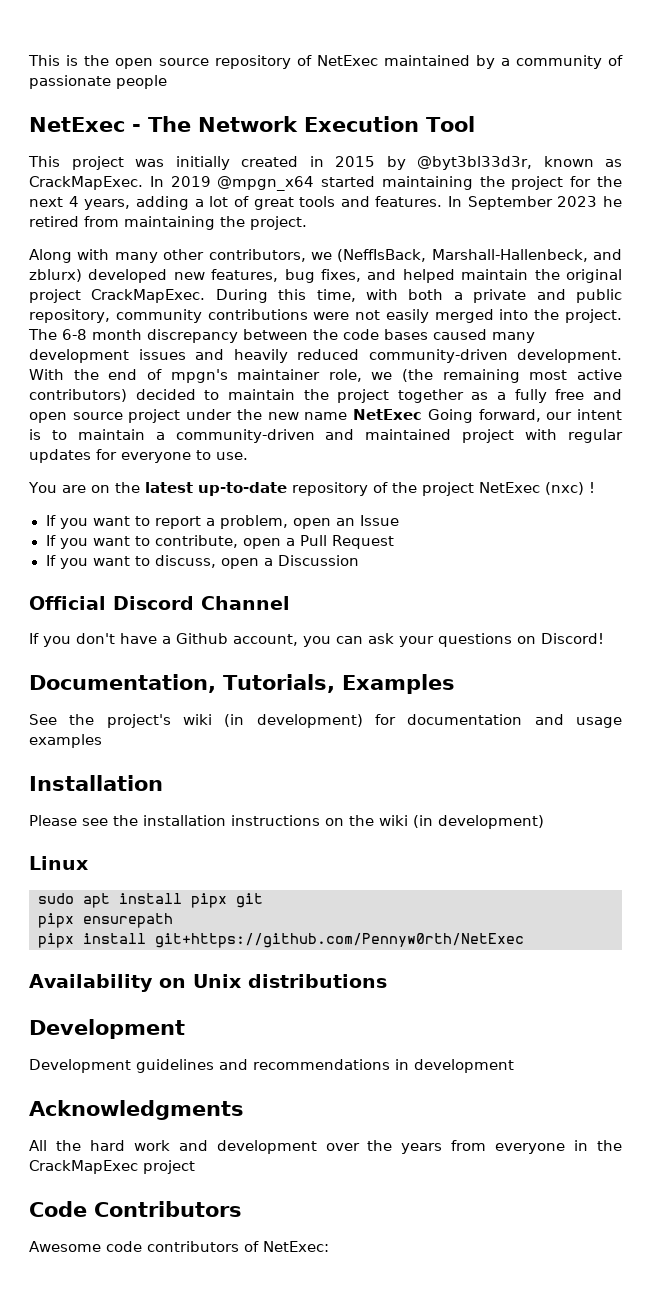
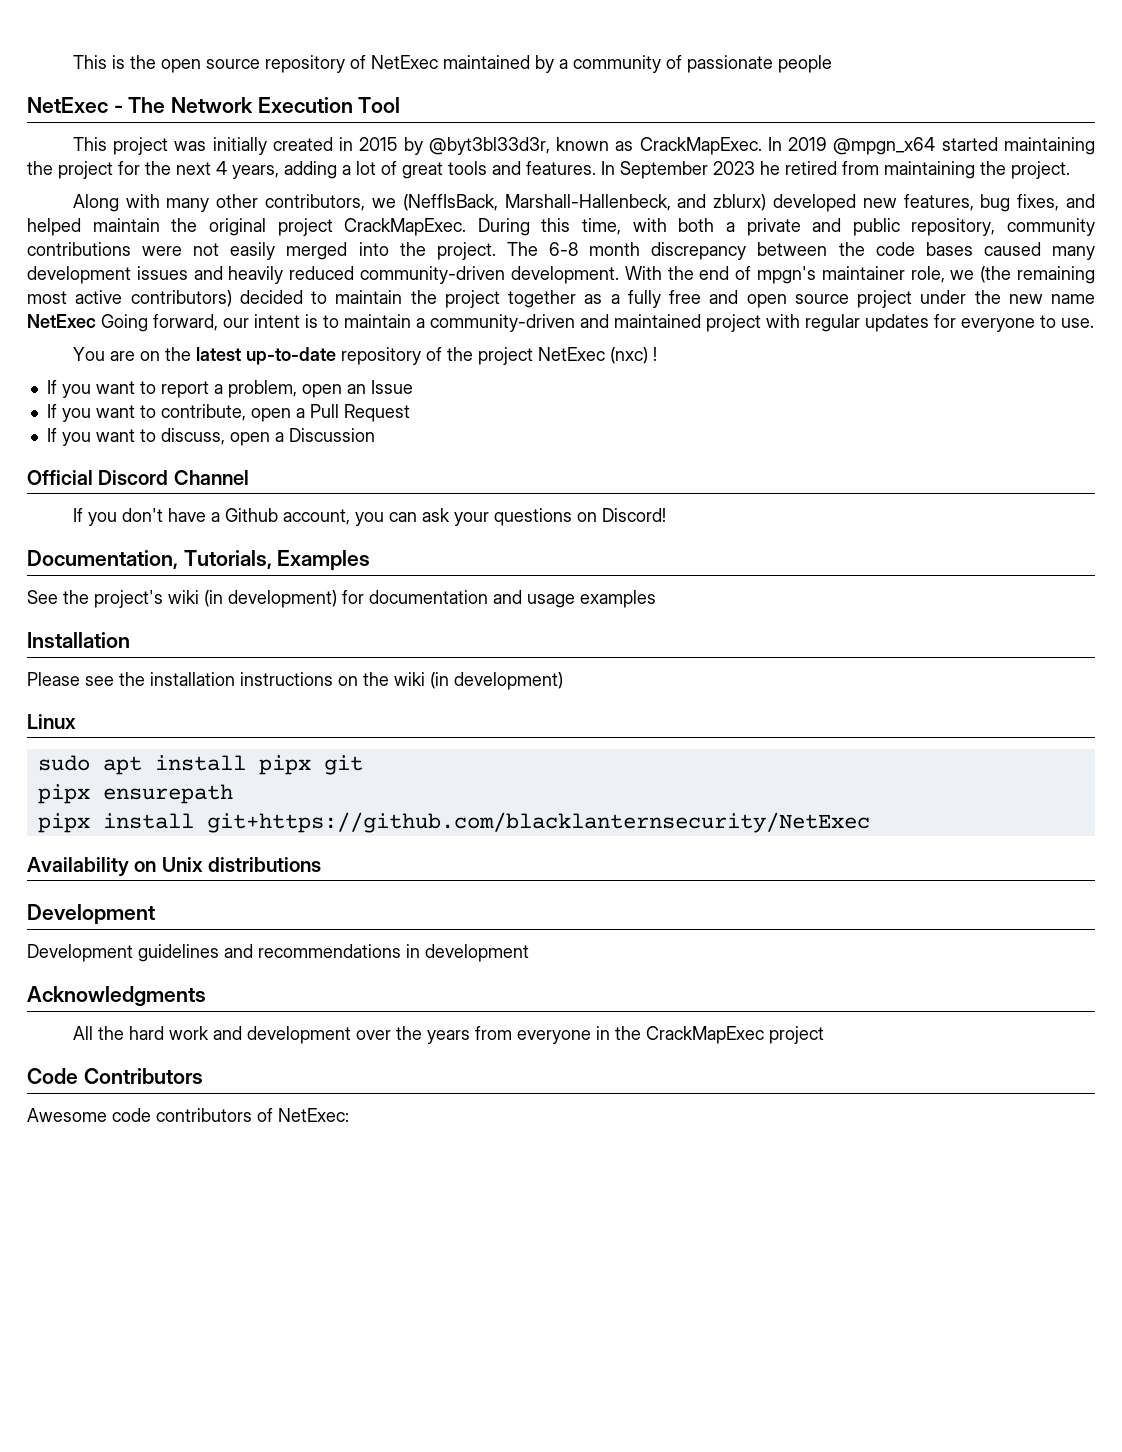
[155,933,524,948] git+https://github.com/Pennyw0rth/NetExec -> [206,812,870,833] git+https://github.com/blacklanternsecurity/NetExec

